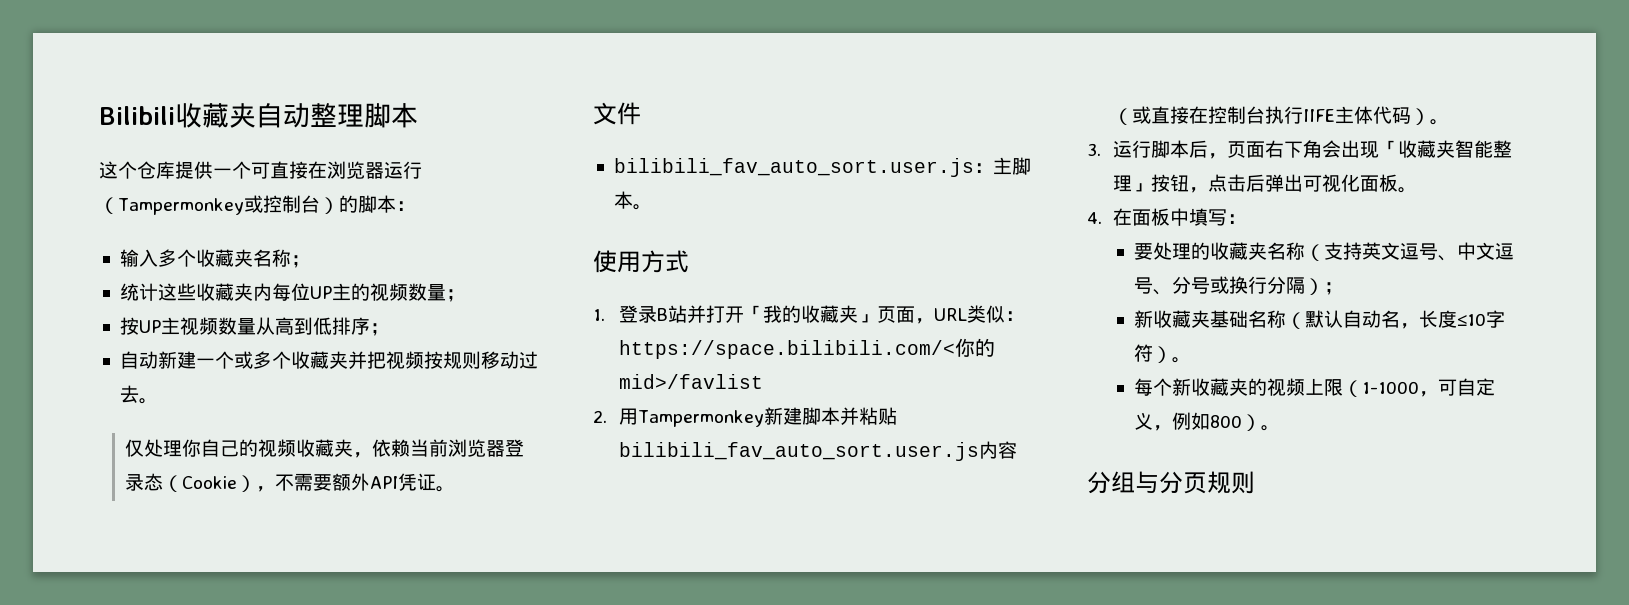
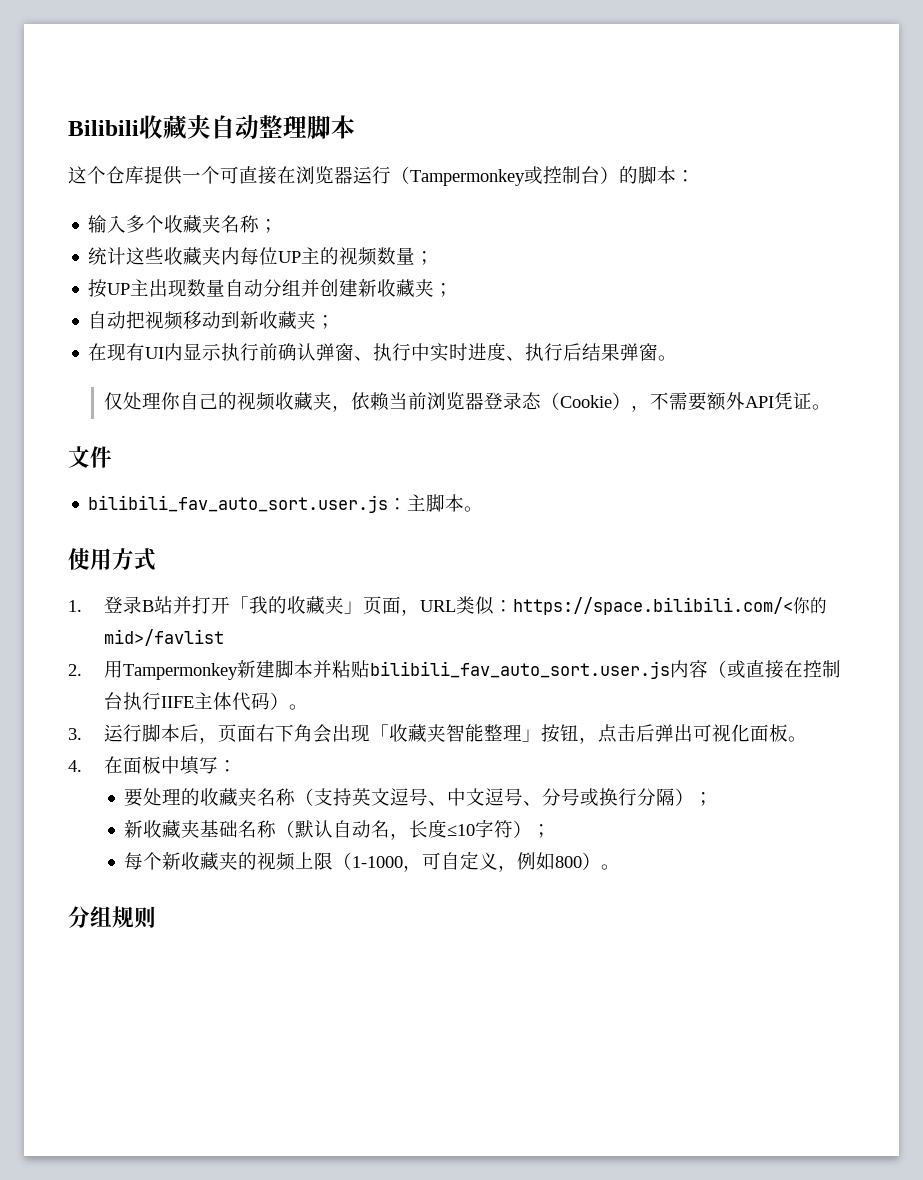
[179,317,389,336] [119,351,538,369] [119,385,139,403] 视频数量从高到低排序； // 自动新建一个或多个收藏夹并把视频按规则移动过去 -> [149,279,454,297] [88,311,336,330] [88,343,659,362] 出现数量自动分组并创建新收藏夹； // 自动把视频移动到新收藏夹； // 在现有UI内显示执行前确认弹窗、执行中实时进度、执行后结果弹窗
[1172,357,1192,363] 。 -> [532,824,552,838] ；
[1135,471,1207,494] 与分页 -> (112, 916) none

